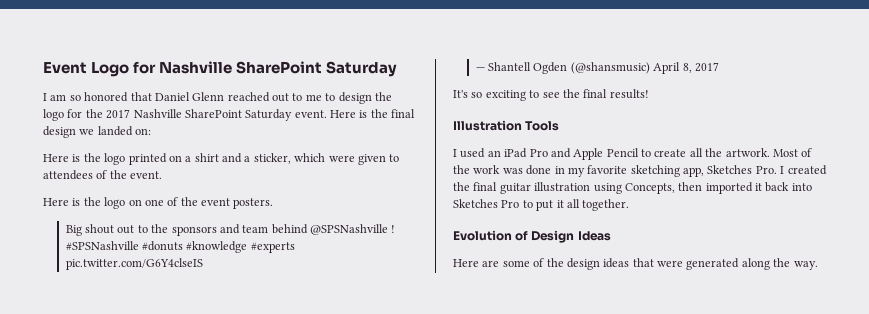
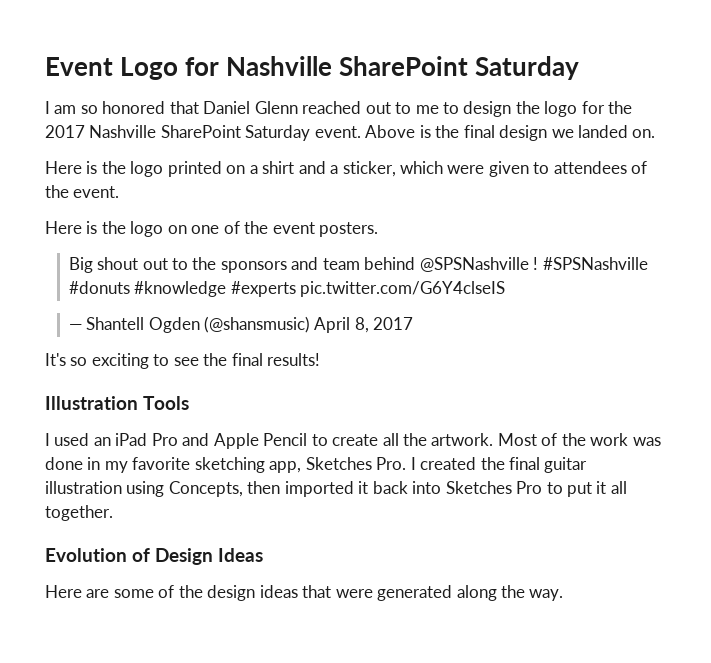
[330,110,356,118] Here -> [365,125,416,138] Above
[135,128,152,135] on: -> [632,129,656,138] on.

